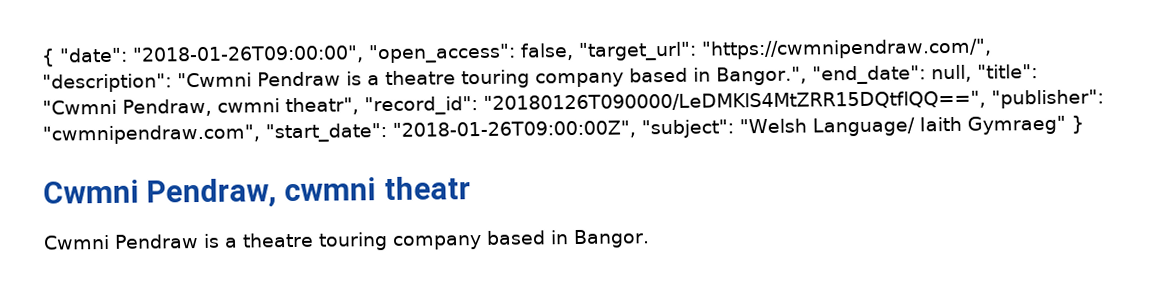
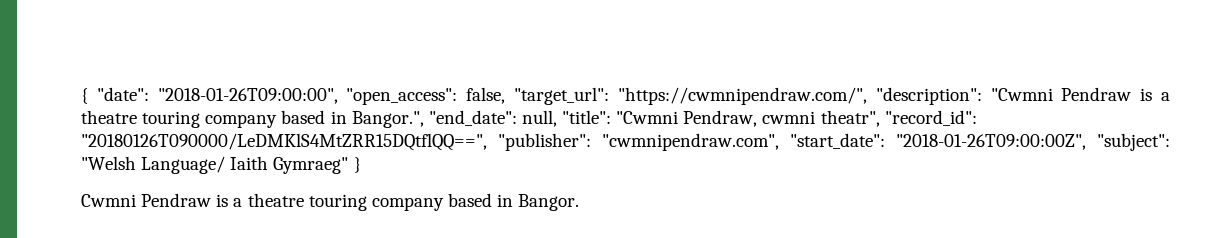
[43,176,471,209] // Cwmni Pendraw, cwmni theatr -> (361, 165) none

